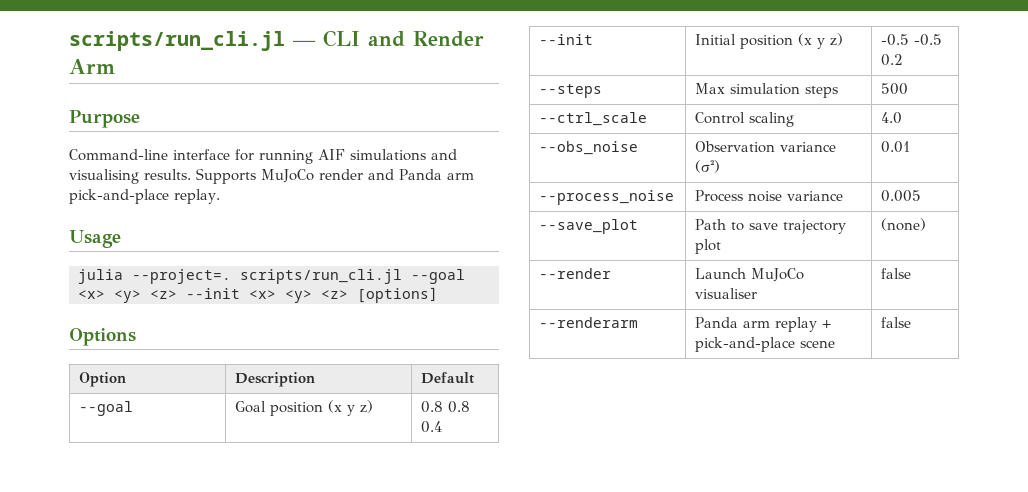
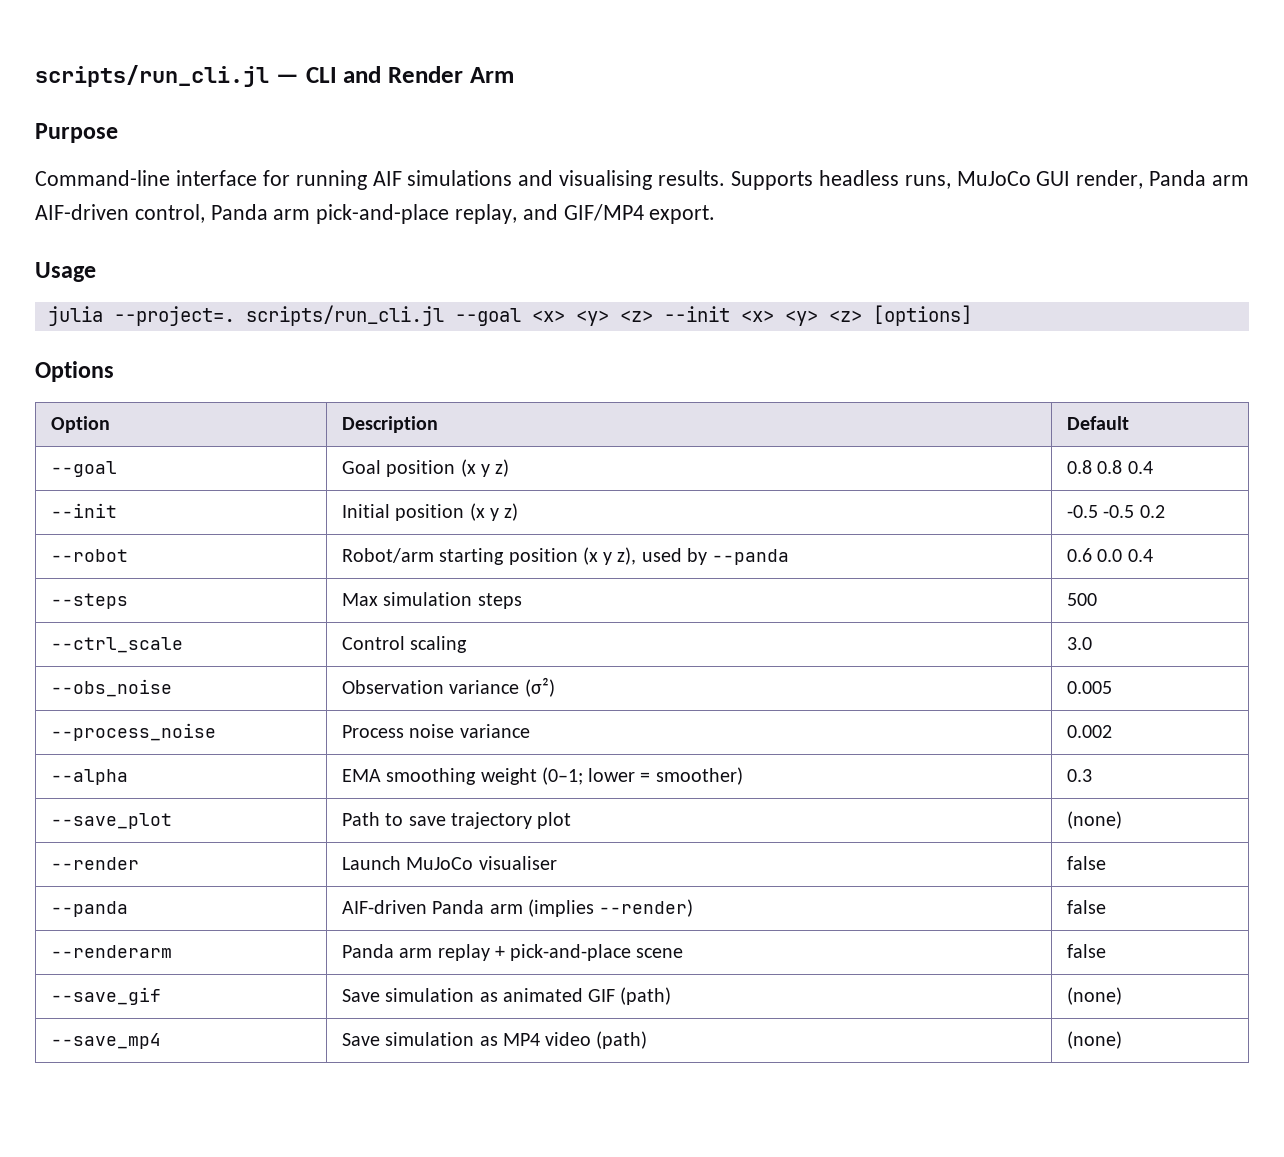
[261,169,474,183] [69,189,220,204] MuJoCo render and Panda arm pick-and-place replay. -> [818,170,1249,189] [35,204,716,224] headless runs, MuJoCo GUI render, Panda arm AIF-driven control, Panda arm pick-and-place replay, and GIF/MP4 export.
(904, 60) none -> [51,549,129,562] [342,547,790,565] [1067,548,1153,562] // --robot | Robot/arm starting position (x y z), used by --panda | 0.6 0.0 0.4
[881,112,903,124] 4.0 -> [1067,637,1093,650] 3.0
[881,141,911,153] 0.01 -> [1067,681,1113,694] 0.005
[881,190,922,202] 0.005 -> [1067,725,1113,738] [51,769,129,785] [342,767,743,785] [1067,769,1093,782] 0.002 // --alpha | EMA smoothing weight (0–1; lower = smoother) | 0.3
(912, 273) none -> [51,901,129,917] [342,899,694,917] [1067,900,1107,914] // --panda | AIF-driven Panda arm (implies --render) | false
(912, 322) none -> [51,987,162,1005] [342,987,672,1005] [1067,987,1123,1005] [51,1033,162,1049] [342,1031,648,1049] [1067,1031,1123,1049] // --save_gif | Save simulation as animated GIF (path) | (none) // --save_mp4 | Save simulation as MP4 video (path) | (none)

